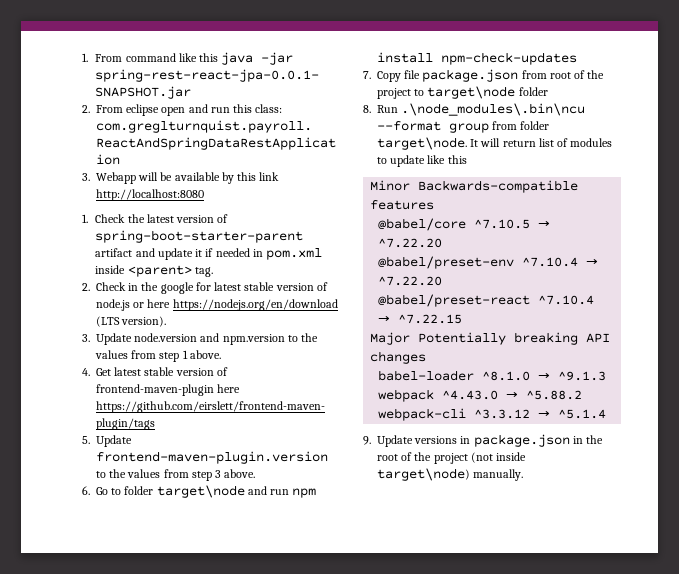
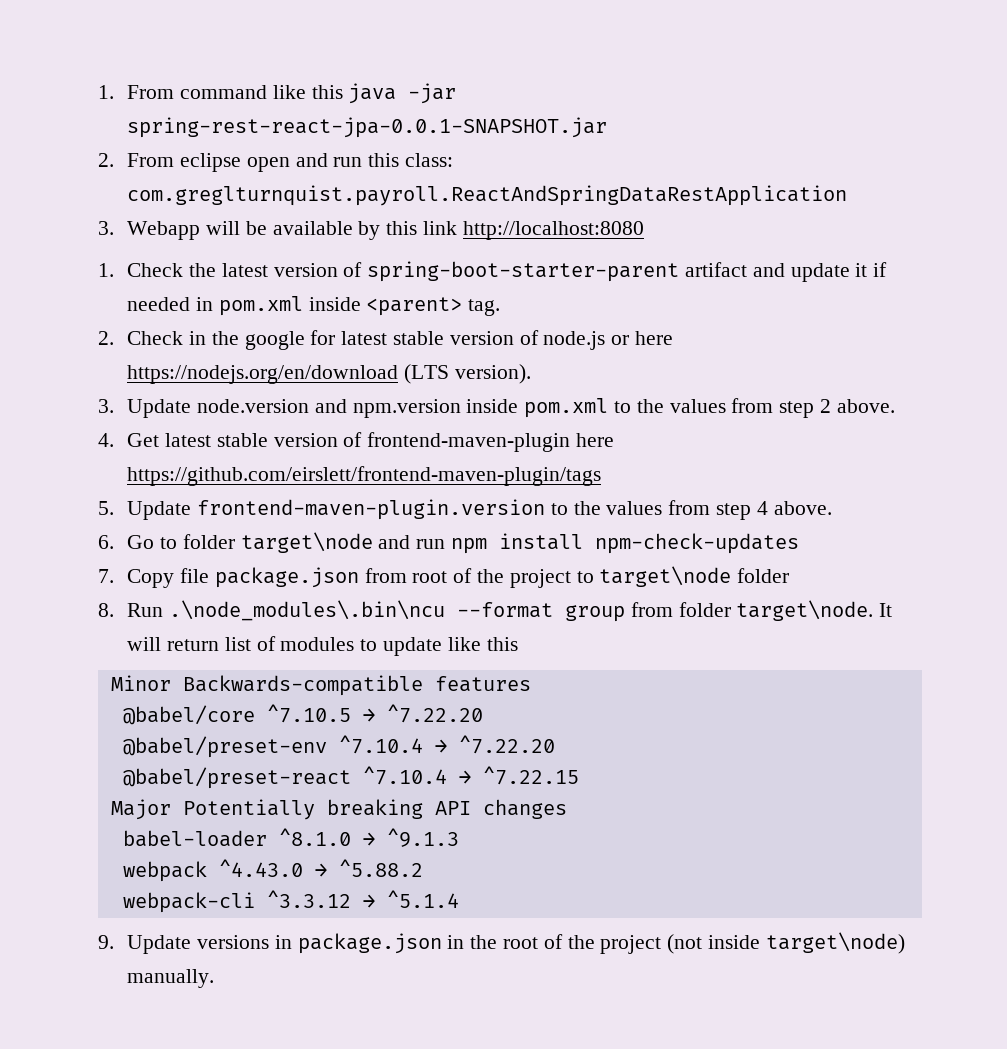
[287,333,319,342] [95,350,188,362] to the values from step 1 -> [466,398,831,418] inside pom.xml to the values from step 2
[215,470,222,478] 3 -> [756,501,768,515] 4

